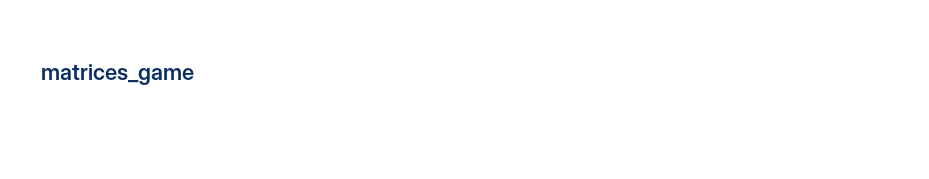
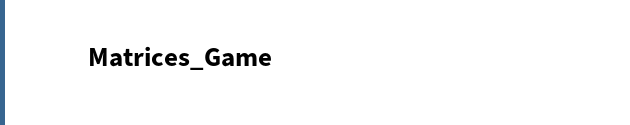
[41,64,194,85] matrices_game -> [88,46,272,70] Matrices_Game

